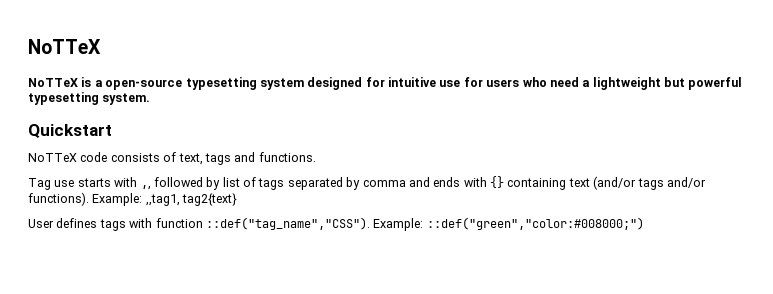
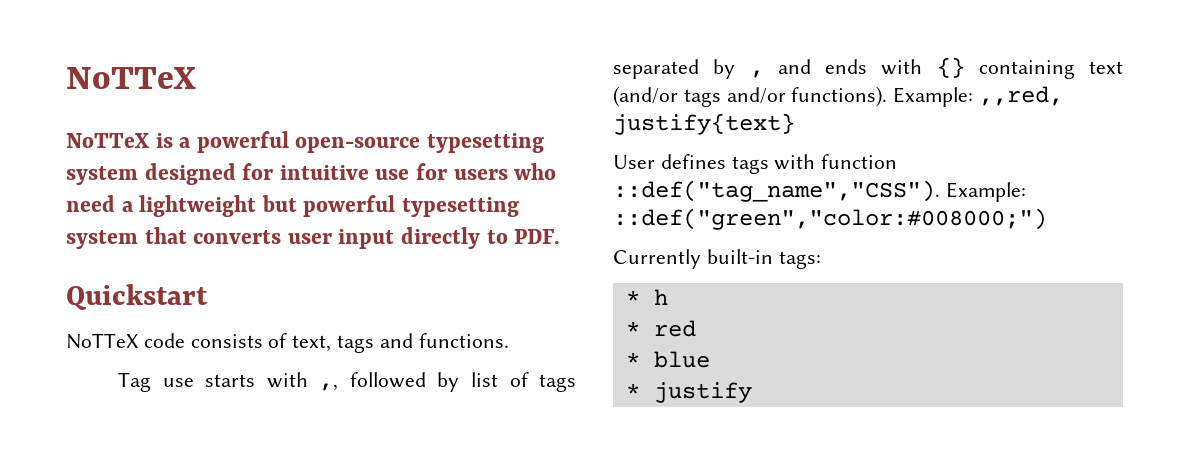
(103, 83) none -> [196,131,289,153] powerful
[102,93,151,105] system. -> [66,227,561,249] system that converts user input directly to PDF.
[362,180,406,187] comma -> [749,70,764,78] ,
[145,193,238,206] ,,tag1, tag2{text} -> [979,86,1064,106] [613,113,795,135] ,,red, justify{text}
(644, 223) none -> [613,249,821,269] [625,289,668,305] [625,320,696,337] [625,351,710,368] [625,382,752,403] // Currently built-in tags: // * h // * red // * blue // * justify

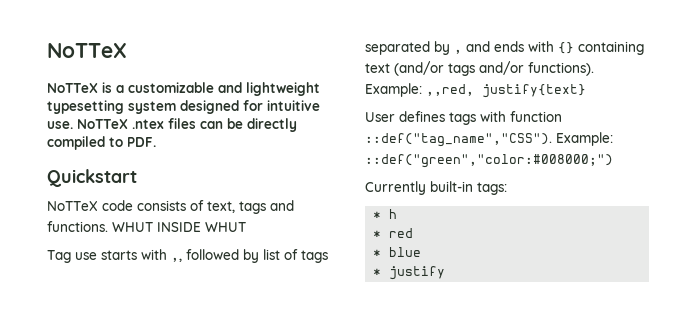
[196,131,421,153] powerful open-source -> [128,82,320,96] customizable and lightweight
[375,163,557,180] [66,195,520,217] [66,227,481,249] use for users who need a lightweight but powerful typesetting system that converts user input directly -> [47,118,297,132] [47,136,105,150] use. NoTTeX .ntex files can be directly compiled
(509, 340) none -> [112,222,246,232] WHUT INSIDE WHUT

